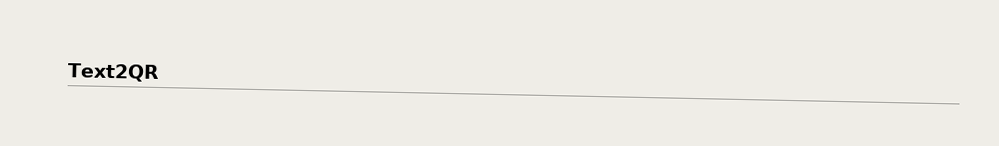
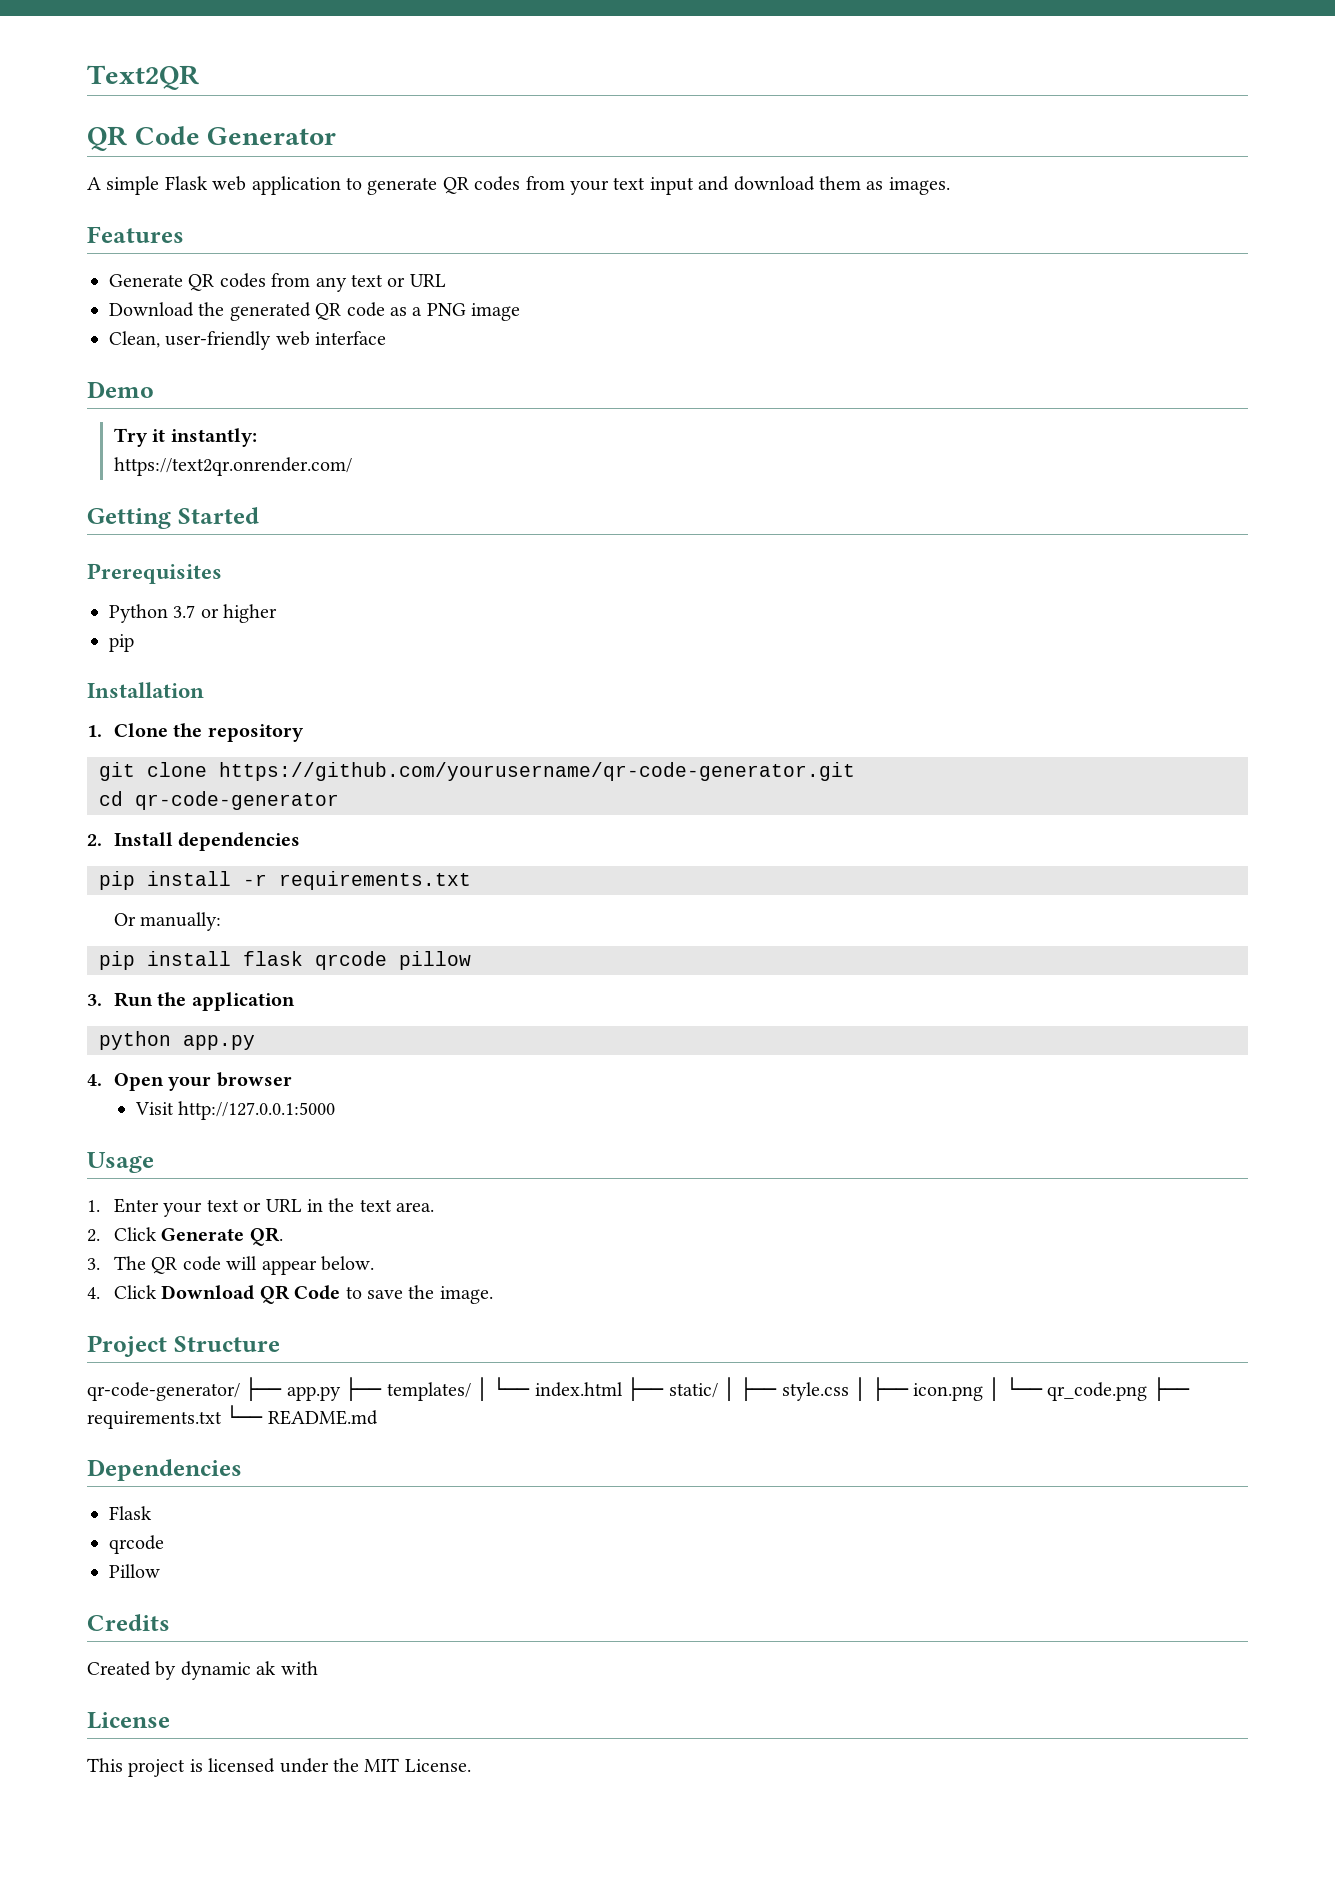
(160, 72) none -> [87,126,337,151] [87,176,950,195] [87,226,184,243] [109,273,446,292] [109,302,521,321] [109,331,387,350] [87,381,154,398] [113,428,257,447] [113,457,352,476] [87,507,259,529] [87,563,222,584] [109,604,278,623] [109,634,134,652] [87,682,204,698] [87,723,304,742] [99,762,855,781] [99,791,339,810] [87,832,301,851] [99,871,471,890] [113,912,222,931] [99,951,471,970] [87,992,295,1011] [99,1031,255,1050] [87,1072,292,1091] [134,1101,336,1120] [87,1152,154,1173] [87,1198,435,1217] [87,1227,283,1246] [87,1256,374,1275] [87,1285,493,1304] [87,1335,280,1357] [87,1377,1190,1401] [87,1405,378,1429] [87,1459,242,1481] [109,1506,152,1520] [109,1535,164,1554] [109,1564,160,1578] [87,1614,170,1631] [87,1661,318,1680] [87,1712,170,1729] [87,1758,471,1777] // QR Code Generator // A simple Flask web application to generate QR codes from your text input and download them as images. // Features // Generate QR codes from any text or URL // Download the generated QR code as a PNG image // Clean, user-friendly web interface // Demo // Try it instantly: // https://text2qr.onrender.com/ // Getting Started // Prerequisites // Python 3.7 or higher // pip // Installation // 1. Clone the repository // git clone https://github.com/yourusername/qr-code-generator.git // cd qr-code-generator // 2. Install dependencies // pip install -r requirements.txt // Or manually: // pip install flask qrcode pillow // 3. Run the application // python app.py // 4. Open your browser // Visit http://127.0.0.1:5000 // Usage // 1. Enter your text or URL in the text area. // 2. Click Generate QR. // 3. The QR code will appear below. // 4. Click Download QR Code to save the image. // Project Structure // qr-code-generator/ ├── app.py ├── templates/ │ └── index.html ├── static/ │ ├── style.css │ ├── icon.png │ └── qr_code.png ├── requirements.txt └── README.md // Dependencies // Flask // qrcode // Pillow // Credits // Created by dynamic ak with // License // This project is licensed under the MIT License.

